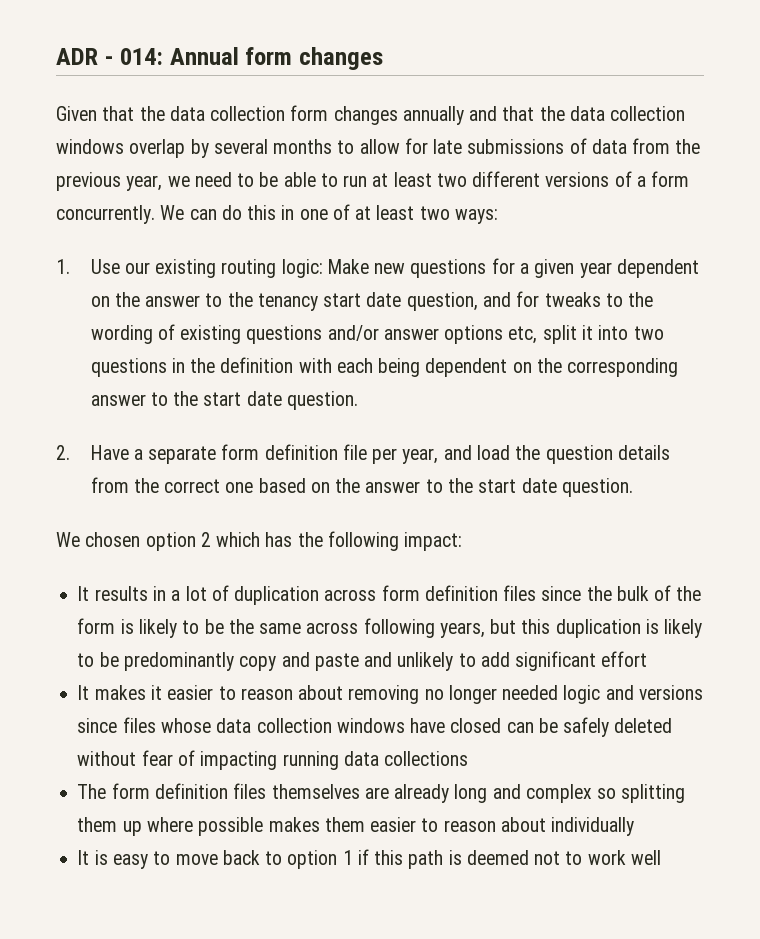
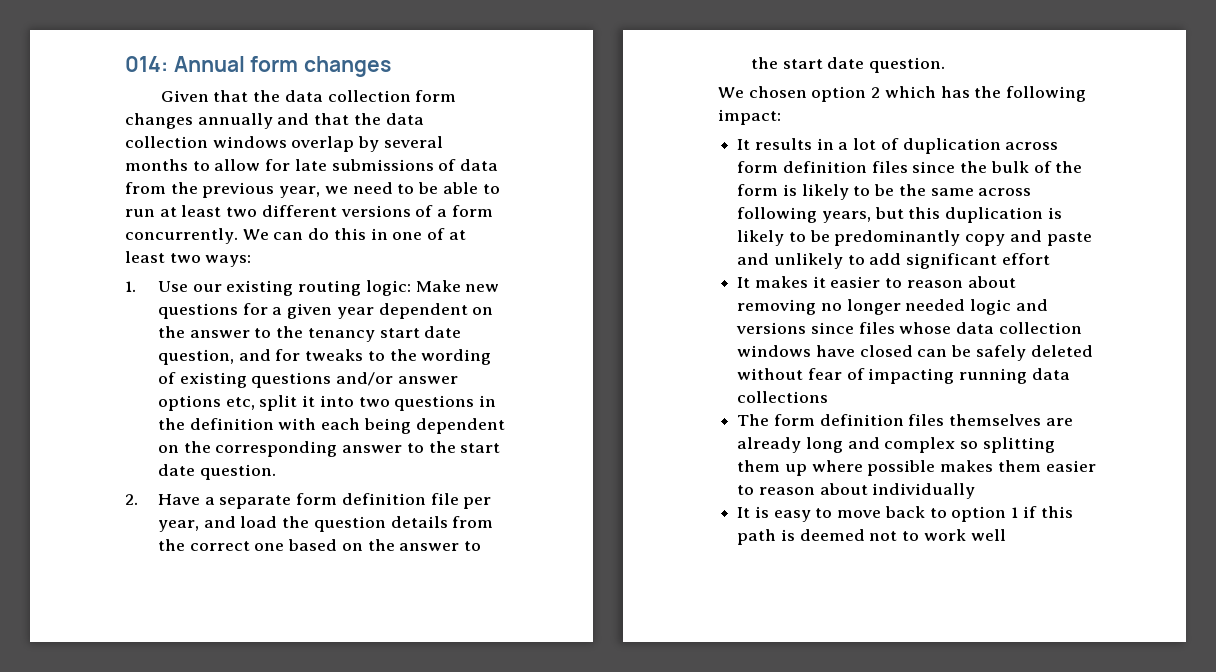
[56,48,114,65] ADR - -> (125, 64) none

